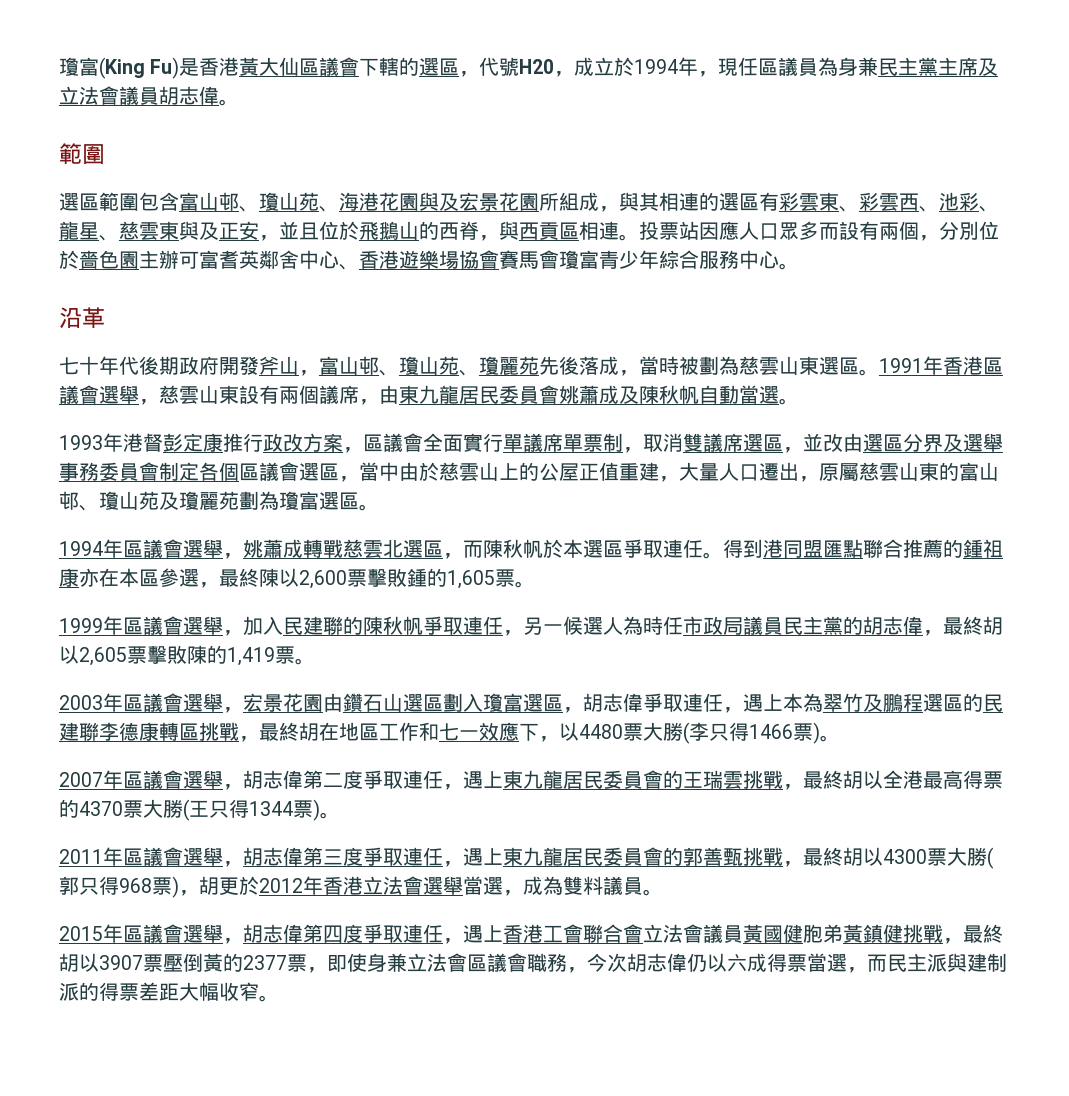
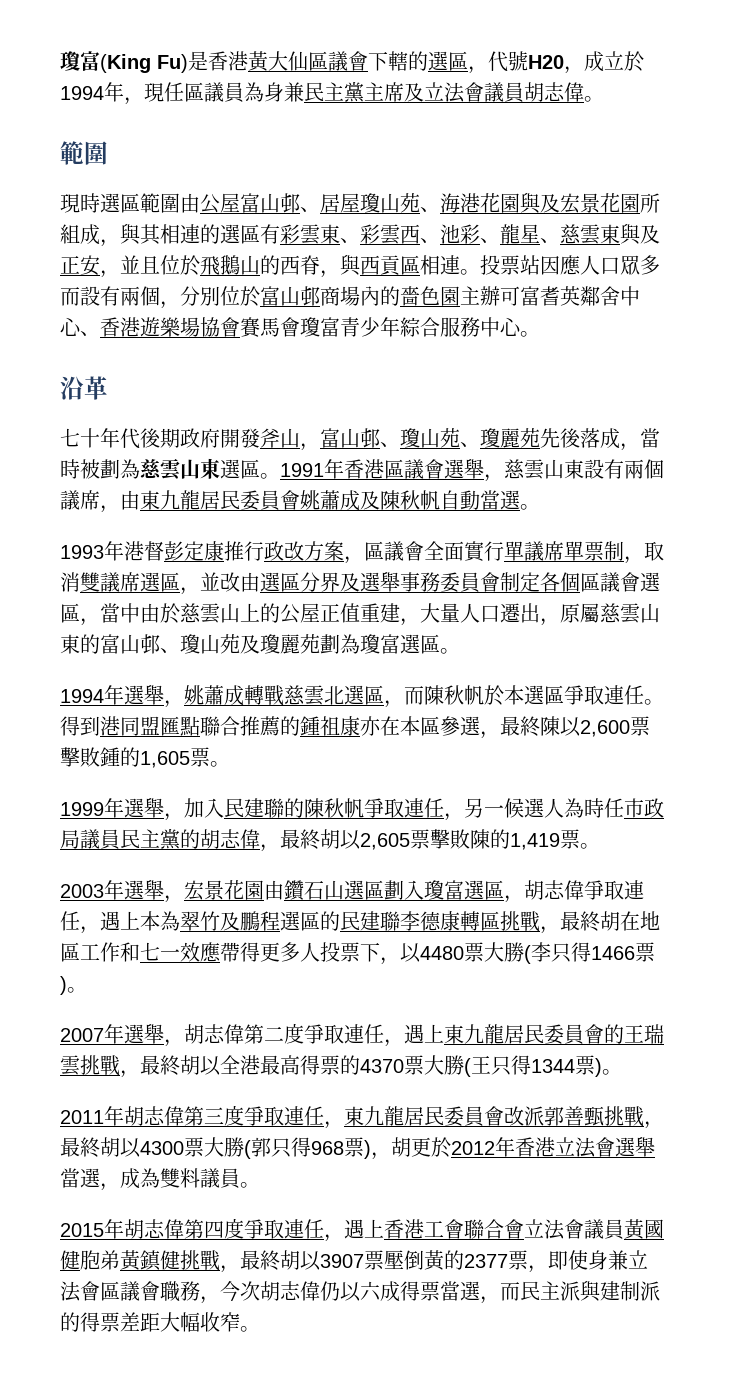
(105, 154) none -> [60,193,100,213] 現時
[139,192,259,212] 包含富山邨、 -> [180,193,360,214] 由公屋富山邨、居屋
(79, 259) none -> [260,286,400,306] 富山邨商場內的
[123,539,183,558] 區議會 -> (124, 695) none
[123,616,183,635] 區議會 -> (124, 808) none
[123,693,183,712] 區議會 -> (124, 890) none
(519, 731) none -> [220,942,360,962] 帶得更多人投票
[123,770,183,789] 區議會 -> (124, 1034) none
[123,847,243,867] 區議會選舉， -> (124, 1116) none
[463,847,683,866] 遇上東九龍居民委員會的 -> [344,1106,544,1127] 東九龍居民委員會改派
[123,924,243,944] 區議會選舉， -> (124, 1229) none

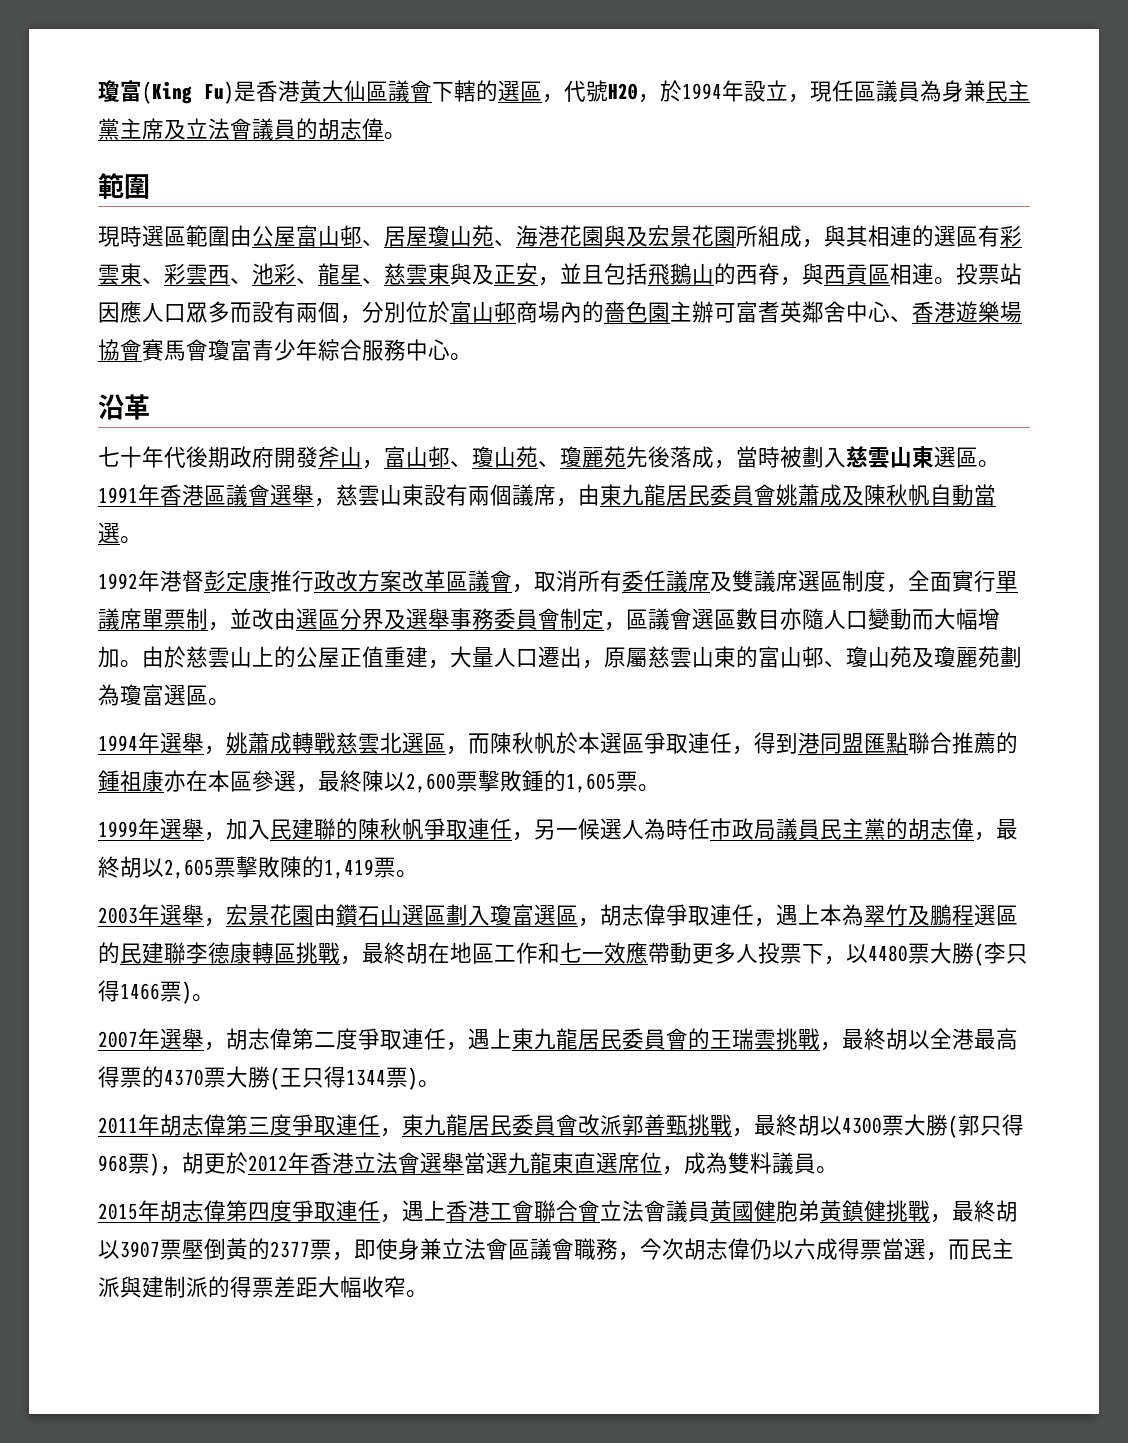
[584,51,624,72] 成立 -> (660, 98) none
(124, 92) none -> [744,80,788,102] 設立
(524, 92) none -> [296,118,318,140] 的
[160,255,200,276] 位於 -> [604,263,648,285] 包括
[120,459,140,479] 為 -> [824,448,846,468] 入
[60,545,104,559] 1993 -> [98,573,138,589] 1992
[344,541,424,564] ，區議會 -> [402,570,908,593] 改革區議會，取消所有委任議席及雙議席選區制度，
[644,541,664,561] [60,572,200,595] 取消雙議席選區， -> (230, 626) none
[540,572,580,592] 各個 -> [604,622,626,631] ，
[80,603,140,626] ，當中 -> [736,608,1000,630] [98,646,142,668] 數目亦隨人口變動而大幅增加。
[644,699,664,705] 。 -> [732,746,754,755] ，
[240,942,260,962] 得 -> [670,942,692,964] 動
(101, 1178) none -> [508,1152,662,1174] 九龍東直選席位

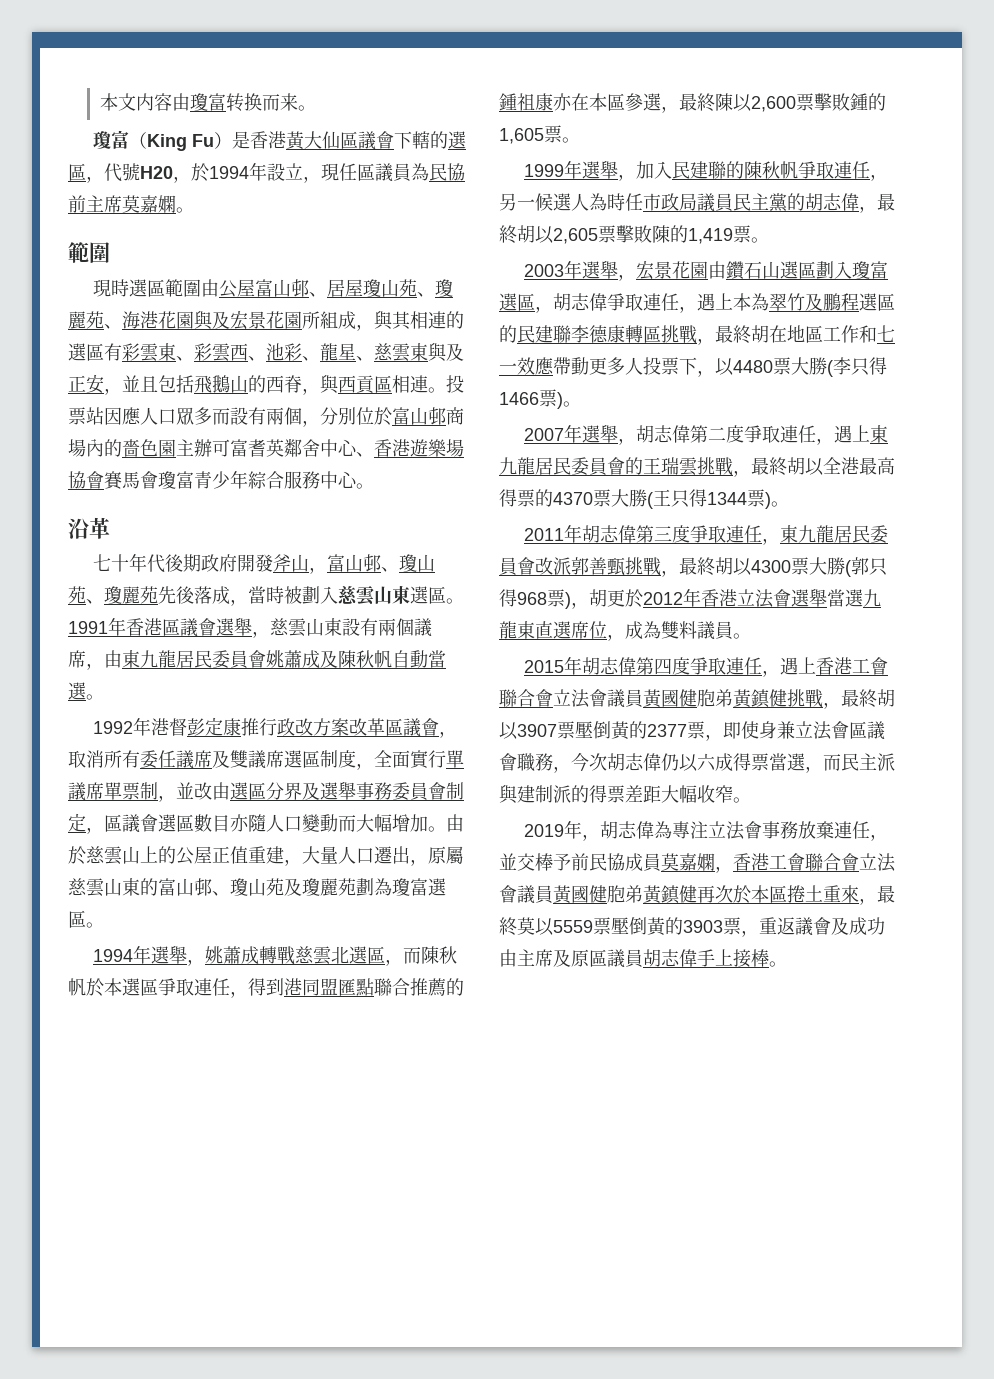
[98,80,234,104] 瓊富(King Fu) -> [99,93,316,112] [92,130,232,151] 本文内容由瓊富转换而来。 // 瓊富（King Fu）
[942,80,1030,102] [98,118,384,140] 身兼民主黨主席及立法會議員的胡志偉 -> [429,163,465,181] [68,195,176,213] 民協前主席莫嘉嫻
(516, 242) none -> [434,279,453,297] [68,311,122,329] 瓊麗苑、
(428, 1294) none -> [523,820,888,841] [499,853,896,873] [499,885,895,905] [499,917,885,937] [499,949,787,968] // 2019年，胡志偉為專注立法會事務放棄連任，並交棒予前民協成員莫嘉嫻，香港工會聯合會立法會議員黃國健胞弟黃鎮健再次於本區捲土重來，最終莫以5559票壓倒黃的3903票，重返議會及成功由主席及原區議員胡志偉手上接棒。

